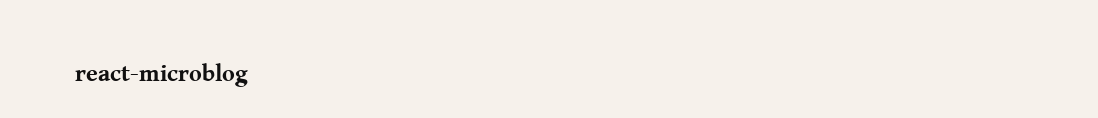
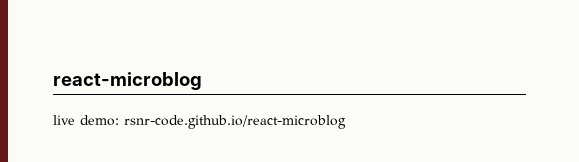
(248, 75) none -> [53,115,346,129] // live demo: rsnr-code.github.io/react-microblog

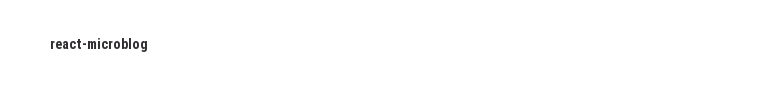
[53,115,346,129] // live demo: rsnr-code.github.io/react-microblog -> (148, 45) none

